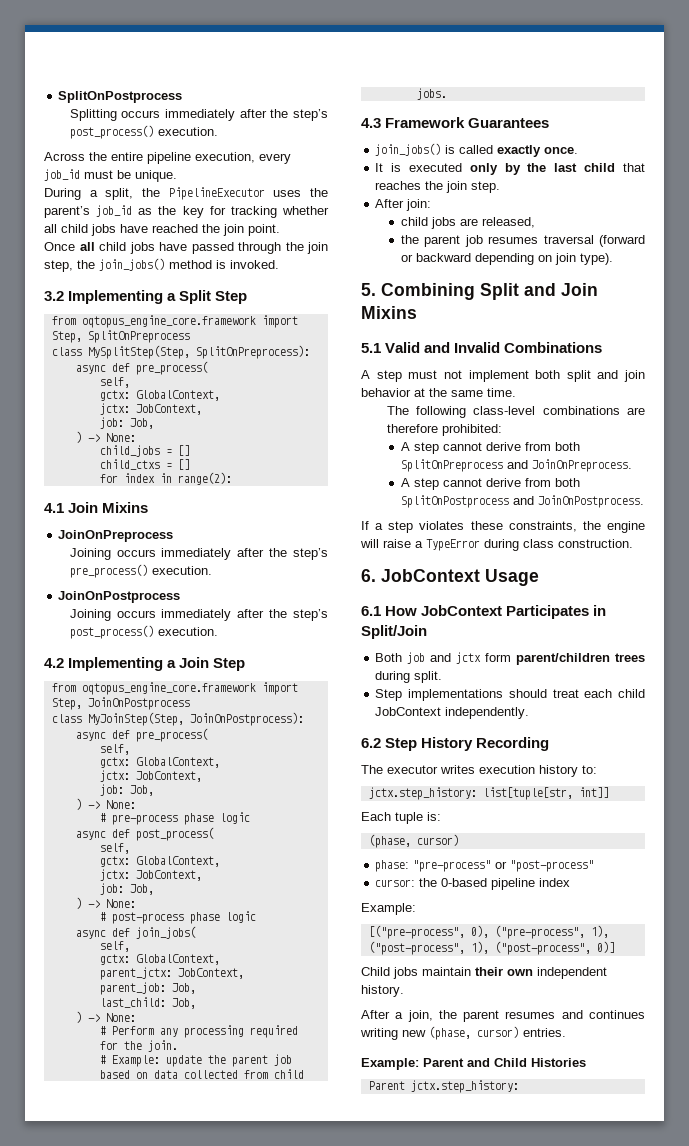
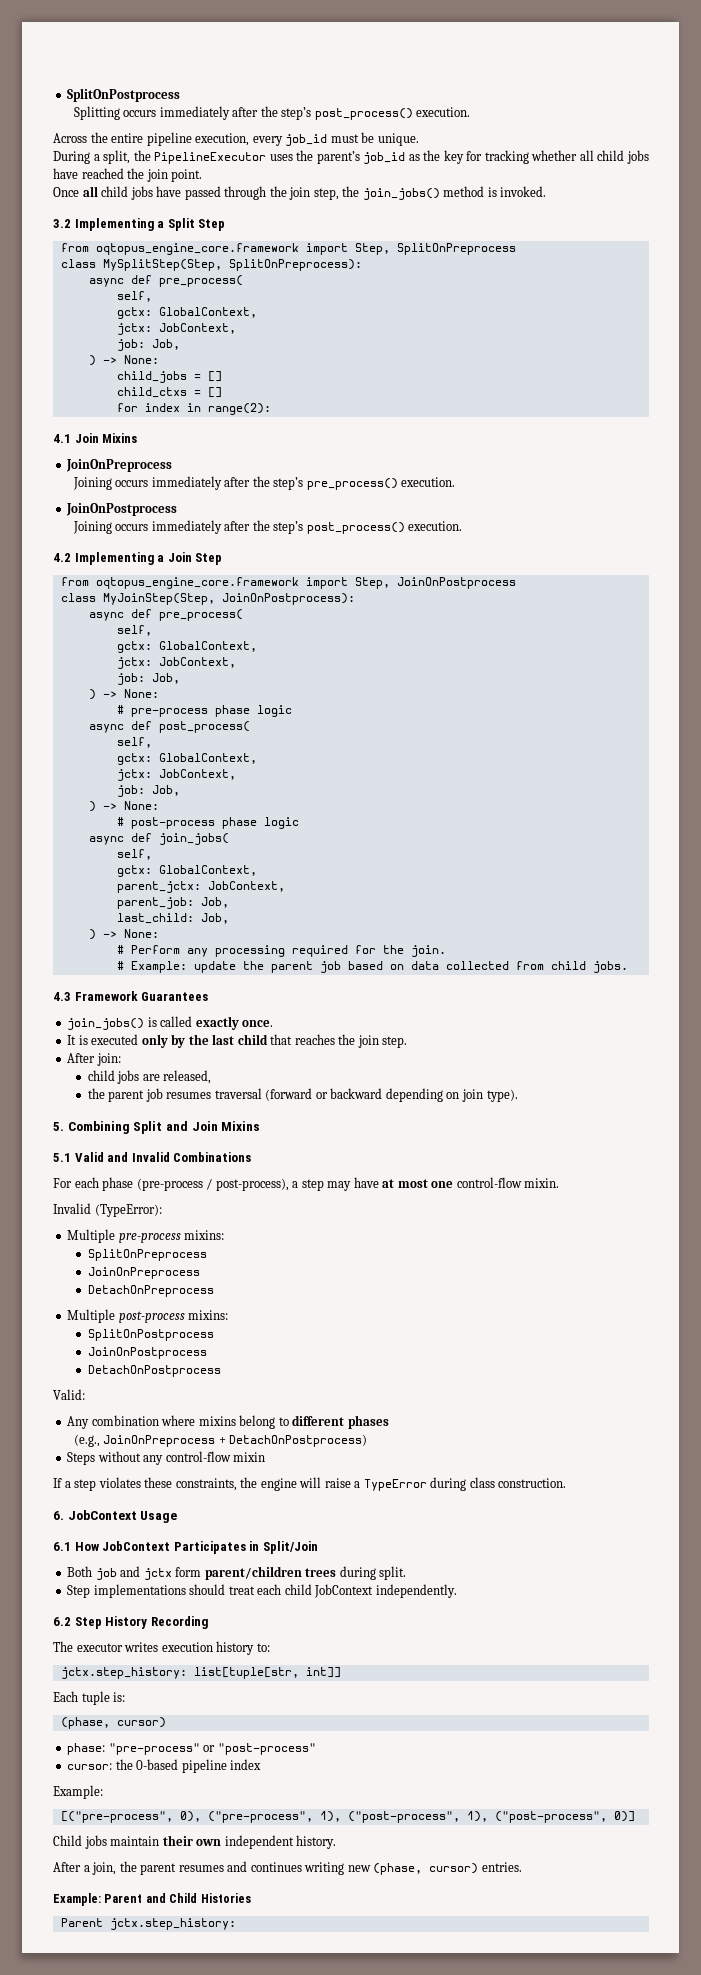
[361,370,645,382] [361,388,516,397] [386,406,645,418] [386,424,502,436] [400,442,580,454] [400,459,632,472] [400,478,580,490] [400,495,644,508] A step must not implement both split and join behavior at the same time. // The following class-level combinations are therefore prohibited: // A step cannot derive from both SplitOnPreprocess and JoinOnPreprocess. // A step cannot derive from both SplitOnPostprocess and JoinOnPostprocess. -> [53,1177,560,1191] [53,1203,162,1217] [67,1229,225,1243] [87,1249,207,1261] [87,1267,200,1279] [87,1285,214,1297] [67,1309,229,1323] [87,1329,214,1341] [87,1347,207,1359] [87,1365,221,1377] [53,1389,85,1400] [67,1415,389,1429] [73,1434,368,1447] [67,1451,266,1465] For each phase (pre-process / post-process), a step may have at most one control-flow mixin. // Invalid (TypeError): // Multiple pre-process mixins: // SplitOnPreprocess // JoinOnPreprocess // DetachOnPreprocess // Multiple post-process mixins: // SplitOnPostprocess // JoinOnPostprocess // DetachOnPostprocess // Valid: // Any combination where mixins belong to different phases // (e.g., JoinOnPreprocess + DetachOnPostprocess) // Steps without any control-flow mixin

